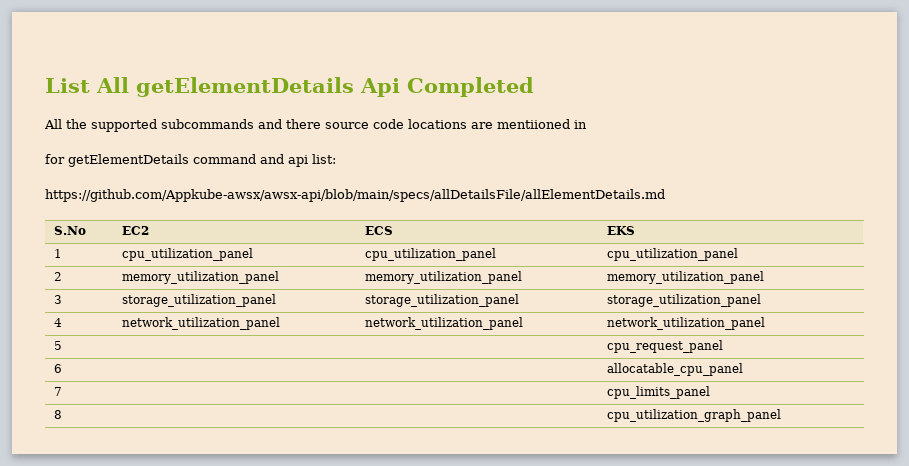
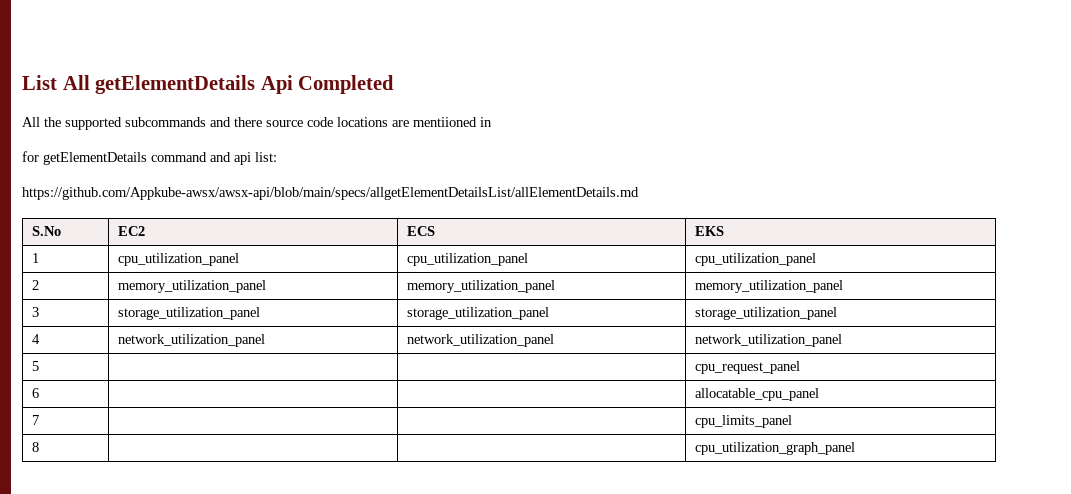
[45,189,665,202] https://github.com/Appkube-awsx/awsx-api/blob/main/specs/allDetailsFile/allElementDetails.md -> [22,187,639,200] https://github.com/Appkube-awsx/awsx-api/blob/main/specs/allgetElementDetailsList/allElementDetails.md

